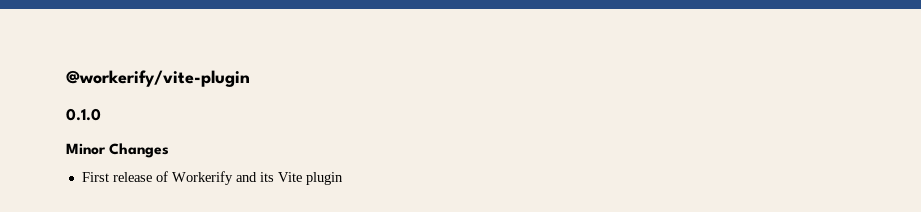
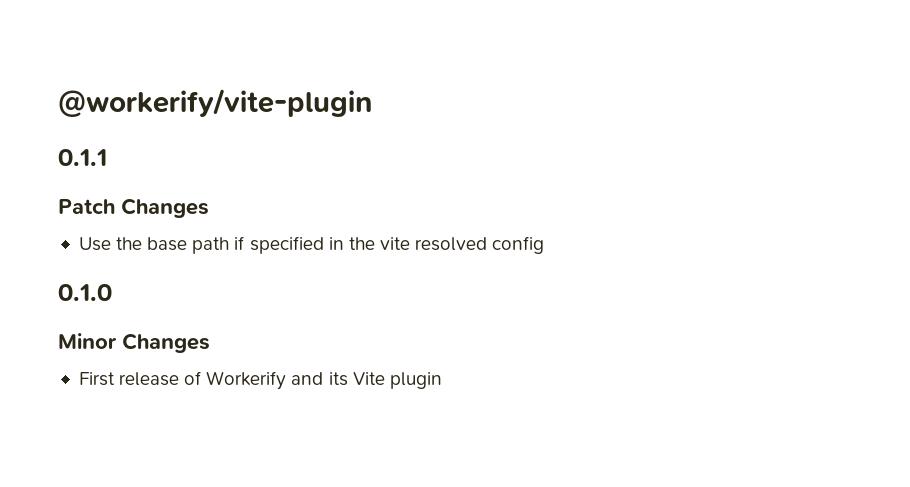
(250, 78) none -> [58,149,107,166] [58,198,209,218] [78,236,545,254] // 0.1.1 // Patch Changes // Use the base path if specified in the vite resolved config

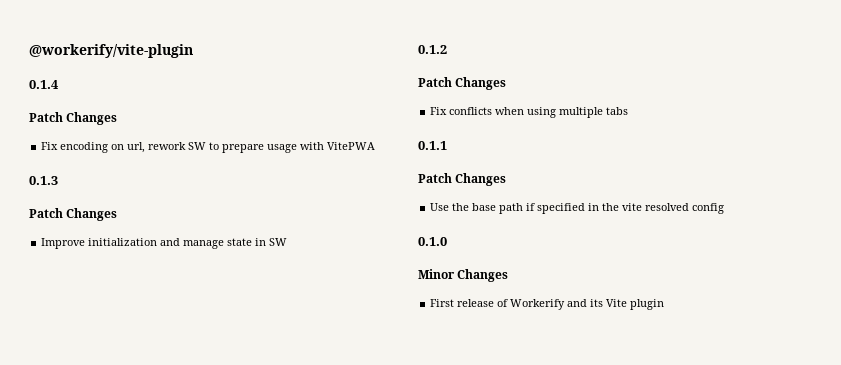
(372, 102) none -> [29,80,59,89] [29,112,118,125] [41,142,376,153] [29,176,58,185] [29,208,118,221] [41,238,288,249] [418,45,447,54] [418,77,507,90] [430,107,629,118] // 0.1.4 // Patch Changes // Fix encoding on url, rework SW to prepare usage with VitePWA // 0.1.3 // Patch Changes // Improve initialization and manage state in SW // 0.1.2 // Patch Changes // Fix conflicts when using multiple tabs

